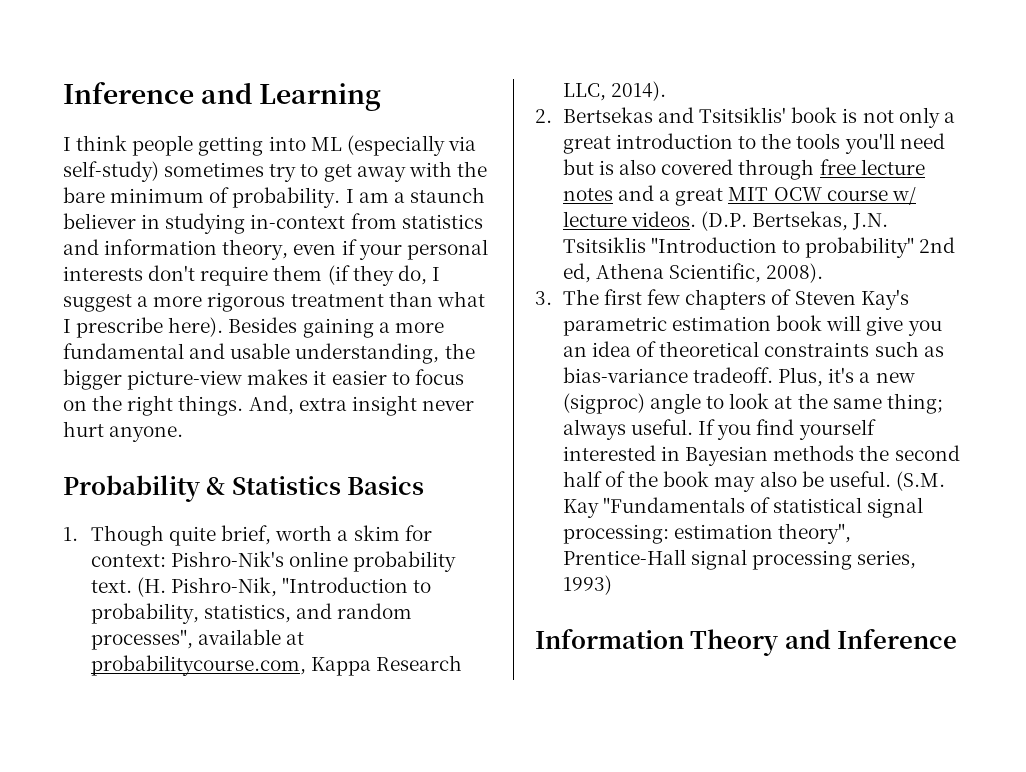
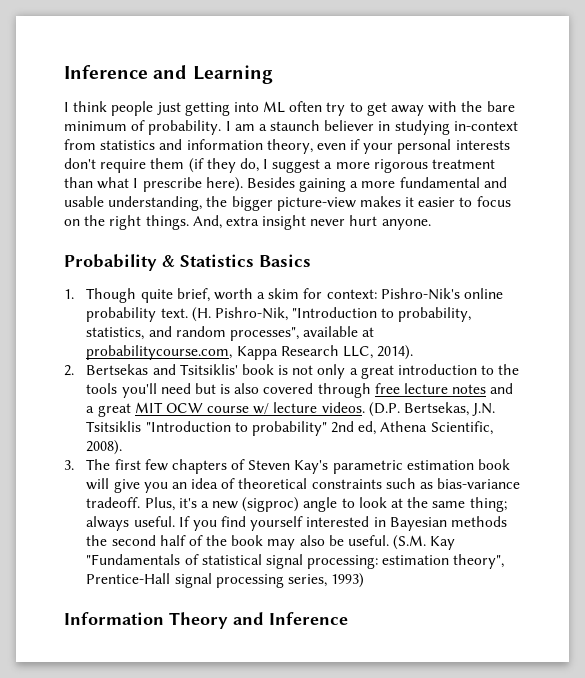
(194, 145) none -> [156,102,181,115] just
[346,135,476,156] [63,161,265,182] (especially via self-study) sometimes -> [289,101,323,112] often

